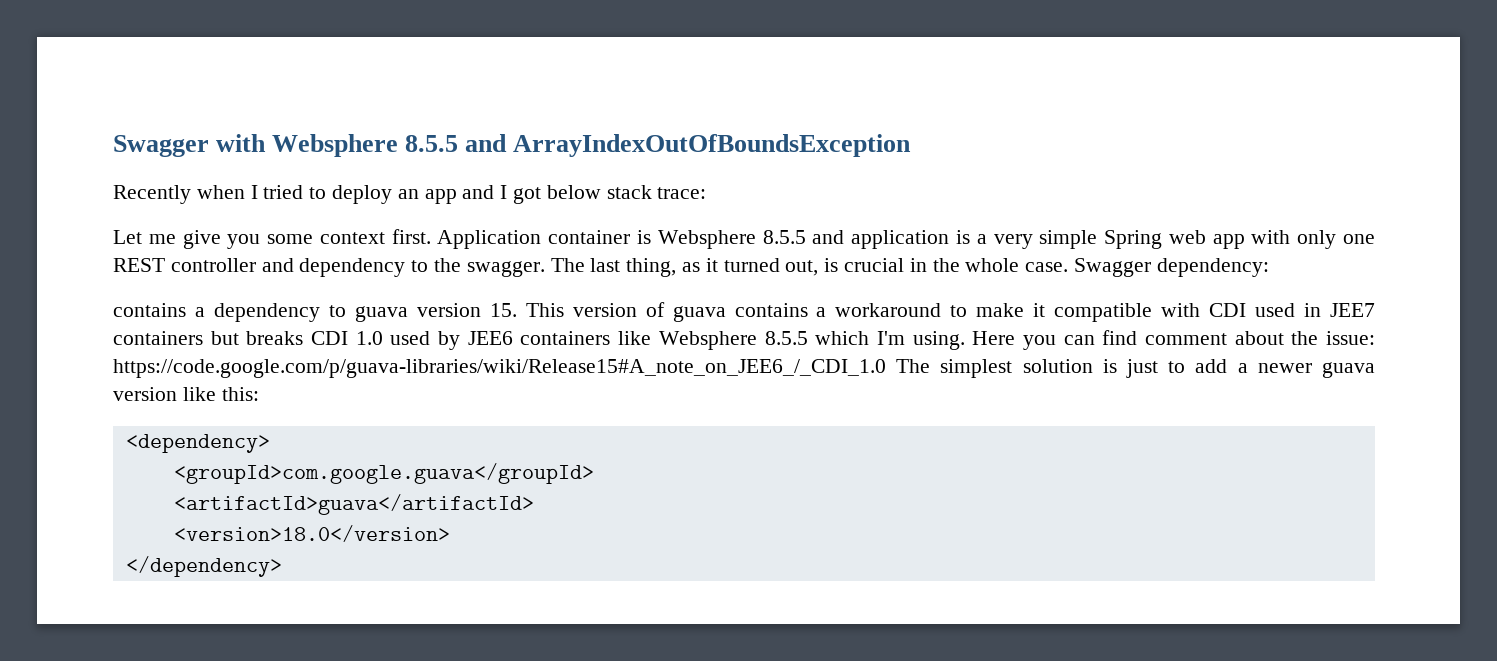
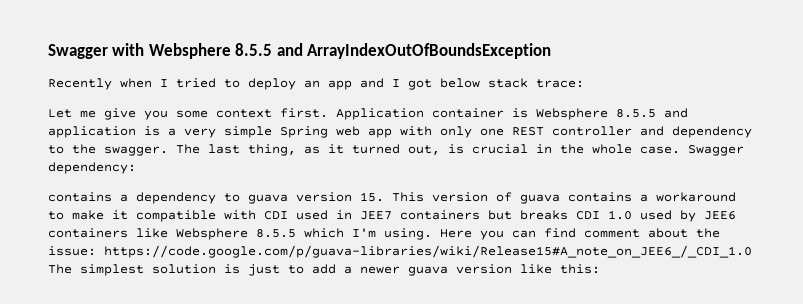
[125,434,270,453] [173,463,594,484] [173,494,534,515] [173,525,450,542] [125,556,282,577] // <dependency> // <groupId>com.google.guava</groupId> // <artifactId>guava</artifactId> // <version>18.0</version> // </dependency> -> (600, 269) none

